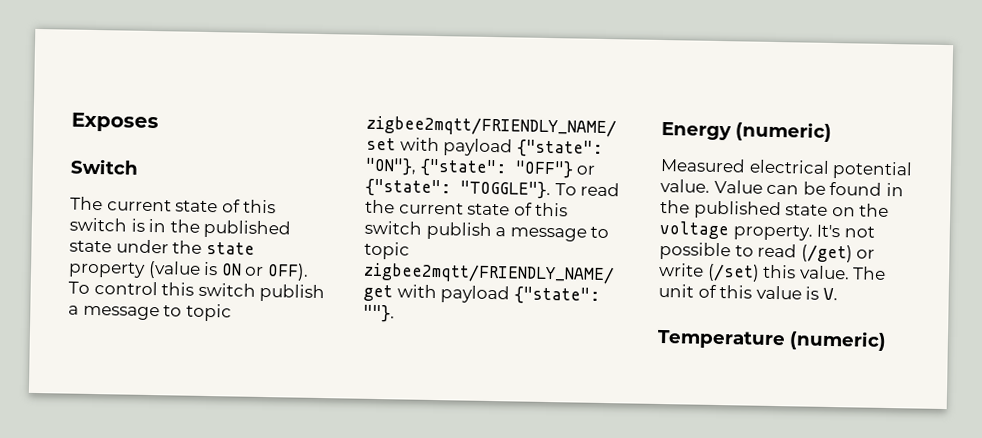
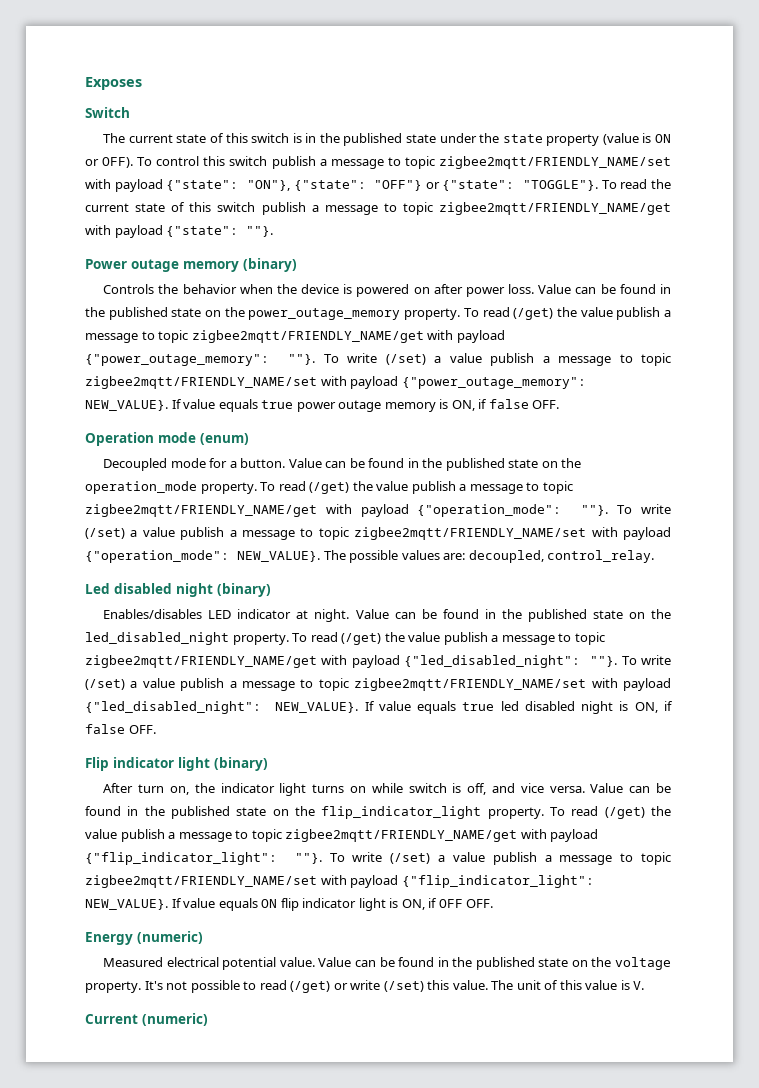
(395, 313) none -> [85,258,297,272] [103,284,672,297] [85,307,671,320] [85,330,505,343] [85,353,671,366] [85,376,586,389] [85,399,560,412] [85,432,249,446] [103,458,582,471] [85,481,573,494] [85,504,671,517] [85,527,671,540] [85,550,655,563] [85,583,271,597] [103,609,672,622] [85,632,605,645] [85,655,672,668] [85,678,671,691] [85,701,673,714] [85,724,156,734] [85,757,268,771] [103,783,671,796] [85,806,671,819] [85,829,599,842] [85,852,671,865] [85,875,594,888] [85,898,494,911] // Power outage memory (binary) // Controls the behavior when the device is powered on after power loss. Value can be found in the published state on the power_outage_memory property. To read (/get) the value publish a message to topic zigbee2mqtt/FRIENDLY_NAME/get with payload {"power_outage_memory": ""}. To write (/set) a value publish a message to topic zigbee2mqtt/FRIENDLY_NAME/set with payload {"power_outage_memory": NEW_VALUE}. If value equals true power outage memory is ON, if false OFF. // Operation mode (enum) // Decoupled mode for a button. Value can be found in the published state on the operation_mode property. To read (/get) the value publish a message to topic zigbee2mqtt/FRIENDLY_NAME/get with payload {"operation_mode": ""}. To write (/set) a value publish a message to topic zigbee2mqtt/FRIENDLY_NAME/set with payload {"operation_mode": NEW_VALUE}. The possible values are: decoupled, control_relay. // Led disabled night (binary) // Enables/disables LED indicator at night. Value can be found in the published state on the led_disabled_night property. To read (/get) the value publish a message to topic zigbee2mqtt/FRIENDLY_NAME/get with payload {"led_disabled_night": ""}. To write (/set) a value publish a message to topic zigbee2mqtt/FRIENDLY_NAME/set with payload {"led_disabled_night": NEW_VALUE}. If value equals true led disabled night is ON, if false OFF. // Flip indicator light (binary) // After turn on, the indicator light turns on while switch is off, and vice versa. Value can be found in the published state on the flip_indicator_light property. To read (/get) the value publish a message to topic zigbee2mqtt/FRIENDLY_NAME/get with payload {"flip_indicator_light": ""}. To write (/set) a value publish a message to topic zigbee2mqtt/FRIENDLY_NAME/set with payload {"flip_indicator_light": NEW_VALUE}. If value equals ON flip indicator light is ON, if OFF OFF.
[657,329,786,350] Temperature -> [85,1014,138,1024] Current

